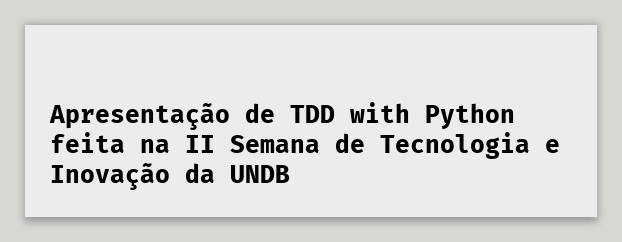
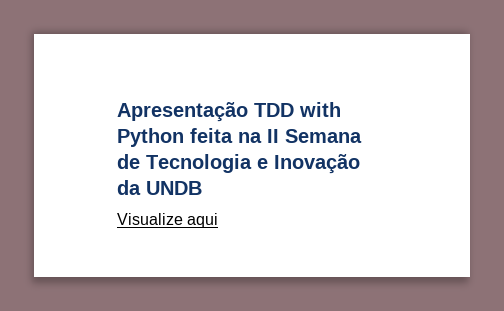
[245,103,275,123] de -> (248, 112) none
(290, 174) none -> [117,213,219,228] // Visualize aqui

